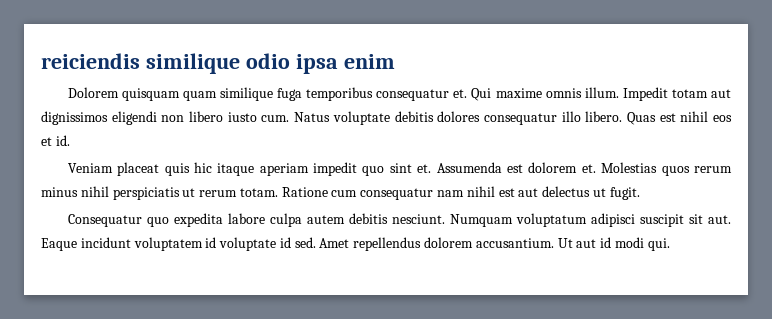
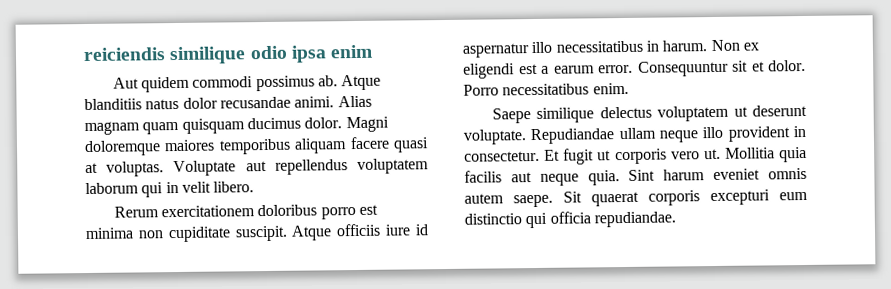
[67,87,731,101] [41,111,732,125] [41,135,70,146] [67,162,732,176] [41,186,640,200] [67,213,731,227] [41,237,670,251] Dolorem quisquam quam similique fuga temporibus consequatur et. Qui maxime omnis illum. Impedit totam aut dignissimos eligendi non libero iusto cum. Natus voluptate debitis dolores consequatur illo libero. Quas est nihil eos et id. // Veniam placeat quis hic itaque aperiam impedit quo sint et. Assumenda est dolorem et. Molestias quos rerum minus nihil perspiciatis ut rerum totam. Ratione cum consequatur nam nihil est aut delectus ut fugit. // Consequatur quo expedita labore culpa autem debitis nesciunt. Numquam voluptatum adipisci suscipit sit aut. Eaque incidunt voluptatem id voluptate id sed. Amet repellendus dolorem accusantium. Ut aut id modi qui. -> [112,74,382,93] [84,95,372,111] [84,116,389,136] [84,136,429,157] [85,158,430,177] [85,181,255,198] [113,204,378,220] [85,223,429,243] [462,39,759,58] [463,59,806,79] [463,82,629,96] [491,104,807,124] [463,125,806,145] [464,146,807,165] [464,167,807,186] [464,189,808,208] [464,211,676,229] Aut quidem commodi possimus ab. Atque blanditiis natus dolor recusandae animi. Alias magnam quam quisquam ducimus dolor. Magni doloremque maiores temporibus aliquam facere quasi at voluptas. Voluptate aut repellendus voluptatem laborum qui in velit libero. // Rerum exercitationem doloribus porro est minima non cupiditate suscipit. Atque officiis iure id aspernatur illo necessitatibus in harum. Non ex eligendi est a earum error. Consequuntur sit et dolor. Porro necessitatibus enim. // Saepe similique delectus voluptatem ut deserunt voluptate. Repudiandae ullam neque illo provident in consectetur. Et fugit ut corporis vero ut. Mollitia quia facilis aut neque quia. Sint harum eveniet omnis autem saepe. Sit quaerat corporis excepturi eum distinctio qui officia repudiandae.

